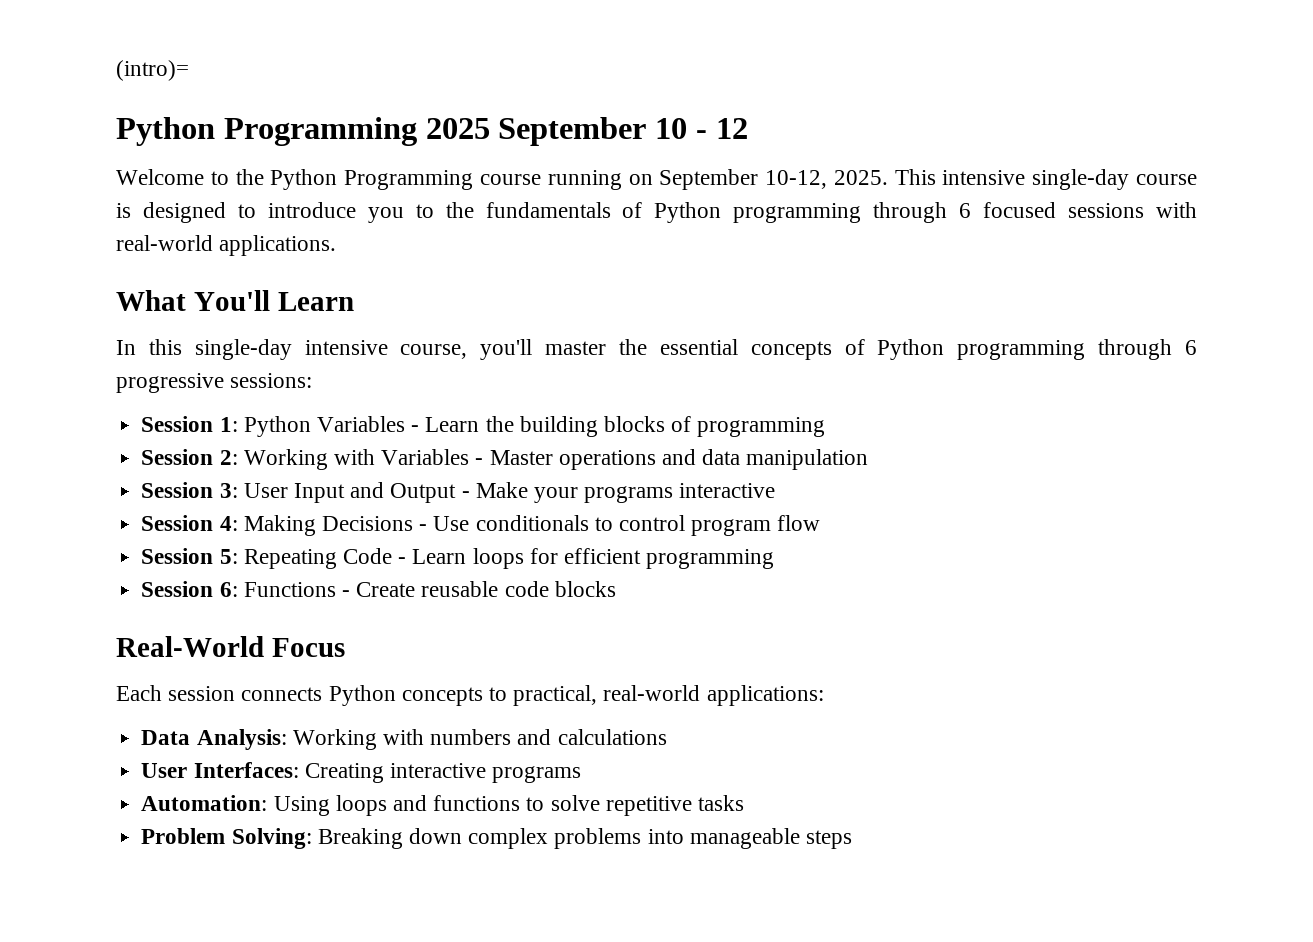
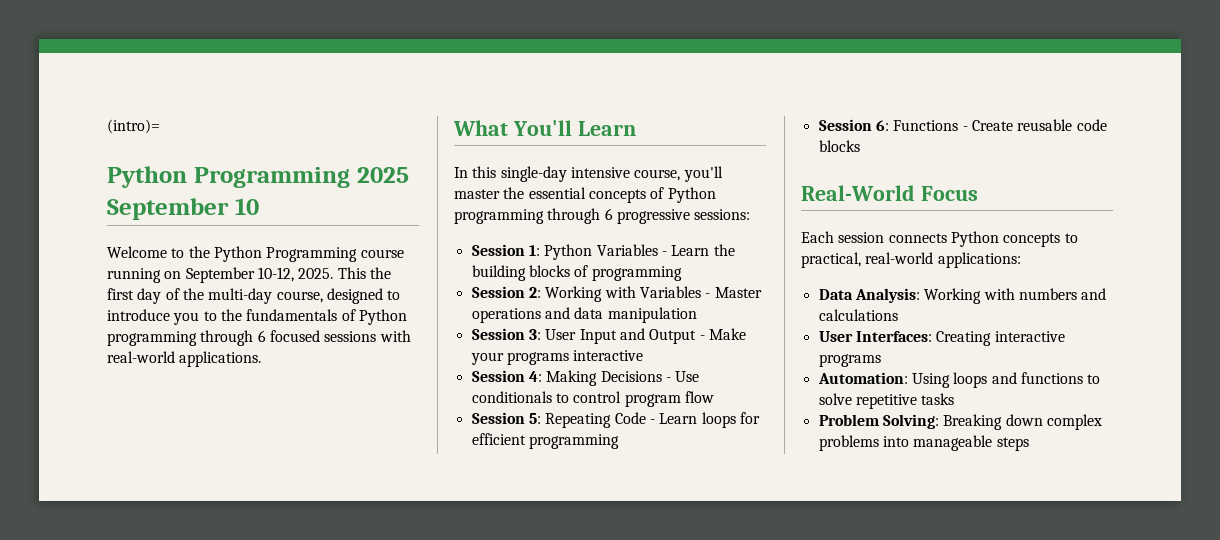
[695,118,748,139] - 12 -> (259, 206) none
[942,169,1198,190] [116,203,131,218] intensive single-day course is -> [369,267,391,279] [107,288,323,304] the first day of the multi-day course,

